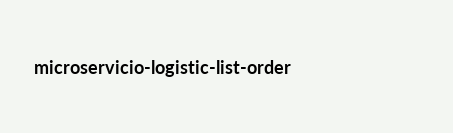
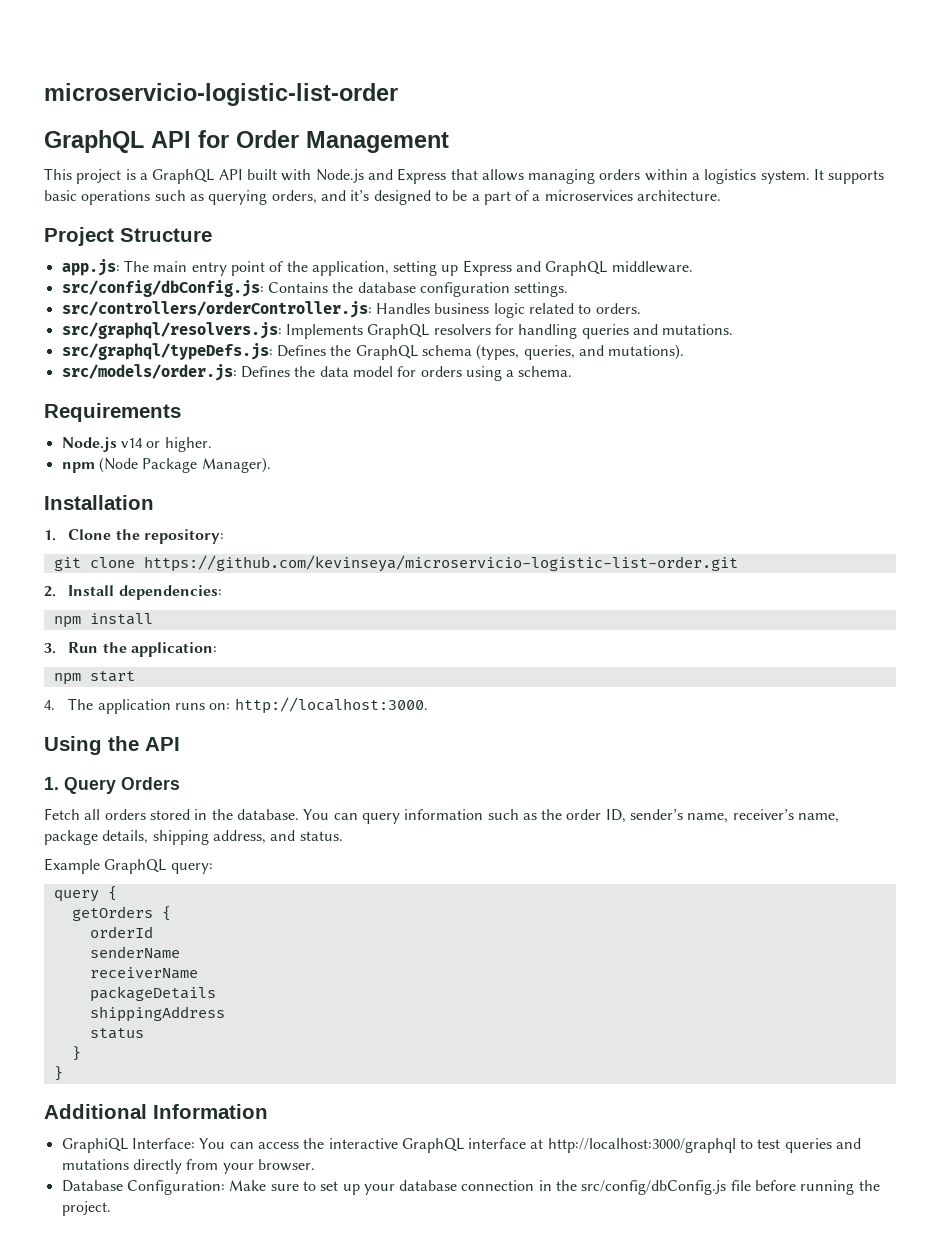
(291, 68) none -> [44,130,449,153] [44,168,885,184] [44,190,722,205] [44,227,212,246] [61,259,693,276] [61,280,569,297] [61,301,641,318] [61,322,734,339] [61,343,685,360] [61,364,573,381] [44,403,181,422] [61,437,212,452] [61,457,271,473] [44,495,154,510] [44,529,224,544] [53,555,738,572] [44,585,222,600] [53,613,153,628] [44,642,217,657] [53,671,135,685] [44,697,428,714] [44,736,180,755] [44,777,180,794] [44,808,840,824] [44,830,343,845] [44,858,213,874] [53,886,117,902] [71,906,171,921] [89,926,153,938] [89,946,180,959] [89,967,198,979] [89,986,216,1002] [89,1006,225,1022] [89,1028,144,1039] [71,1046,81,1061] [53,1066,63,1081] [44,1104,268,1119] [61,1138,862,1153] [61,1159,315,1174] [61,1180,880,1195] [61,1201,111,1216] // GraphQL API for Order Management // This project is a GraphQL API built with Node.js and Express that allows managing orders within a logistics system. It supports basic operations such as querying orders, and it’s designed to be a part of a microservices architecture. // Project Structure // app.js: The main entry point of the application, setting up Express and GraphQL middleware. // src/config/dbConfig.js: Contains the database configuration settings. // src/controllers/orderController.js: Handles business logic related to orders. // src/graphql/resolvers.js: Implements GraphQL resolvers for handling queries and mutations. // src/graphql/typeDefs.js: Defines the GraphQL schema (types, queries, and mutations). // src/models/order.js: Defines the data model for orders using a schema. // Requirements // Node.js v14 or higher. // npm (Node Package Manager). // Installation // 1. Clone the repository: // git clone https://github.com/kevinseya/microservicio-logistic-list-order.git // 2. Install dependencies: // npm install // 3. Run the application: // npm start // 4. The application runs on: http://localhost:3000. // Using the API // 1. Query Orders // Fetch all orders stored in the database. You can query information such as the order ID, sender’s name, receiver’s name, package details, shipping address, and status. // Example GraphQL query: // query { // getOrders { // orderId // senderName // receiverName // packageDetails // shippingAddress // status // } // } // Additional Information // GraphiQL Interface: You can access the interactive GraphQL interface at http://localhost:3000/graphql to test queries and mutations directly from your browser. // Database Configuration: Make sure to set up your database connection in the src/config/dbConfig.js file before running the project.

